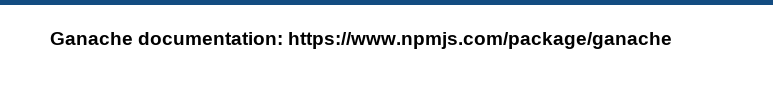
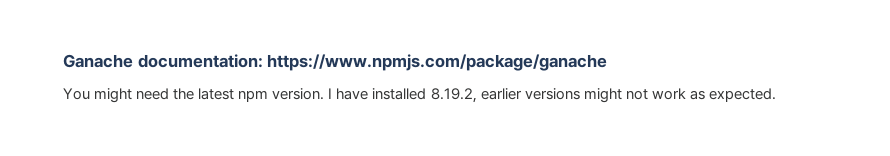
(673, 40) none -> [63,88,776,103] // You might need the latest npm version. I have installed 8.19.2, earlier versions might not work as expected.

